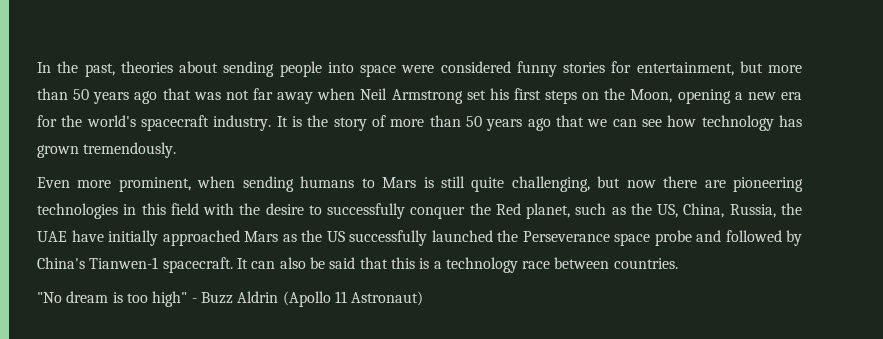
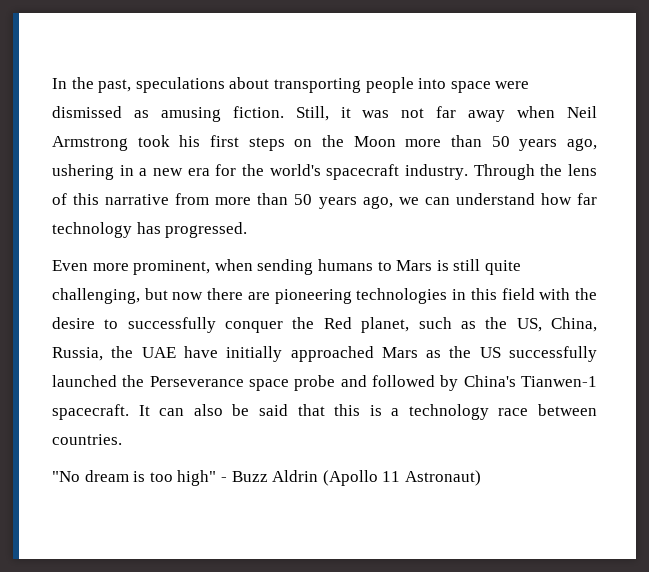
[120,61,275,77] theories about sending -> [135,77,361,93] speculations about transporting
[440,61,802,77] [37,88,191,104] considered funny stories for entertainment, but more than 50 years ago that -> [52,106,351,122] dismissed as amusing fiction. Still, it
[466,90,486,100] set -> [137,135,170,147] took
[630,89,731,104] Moon, opening -> [353,135,597,151] [52,164,134,180] Moon more than 50 years ago, ushering in
[276,115,803,131] [37,142,177,158] It is the story of more than 50 years ago that we can see how technology has grown tremendously. -> [473,164,597,180] [52,193,598,209] [52,222,248,238] Through the lens of this narrative from more than 50 years ago, we can understand how far technology has progressed.

